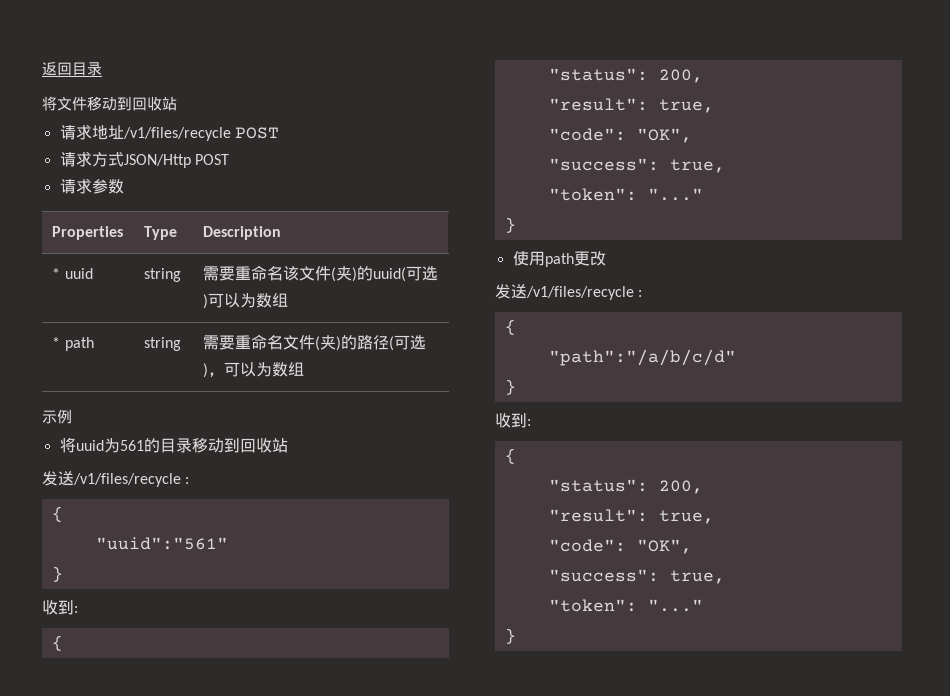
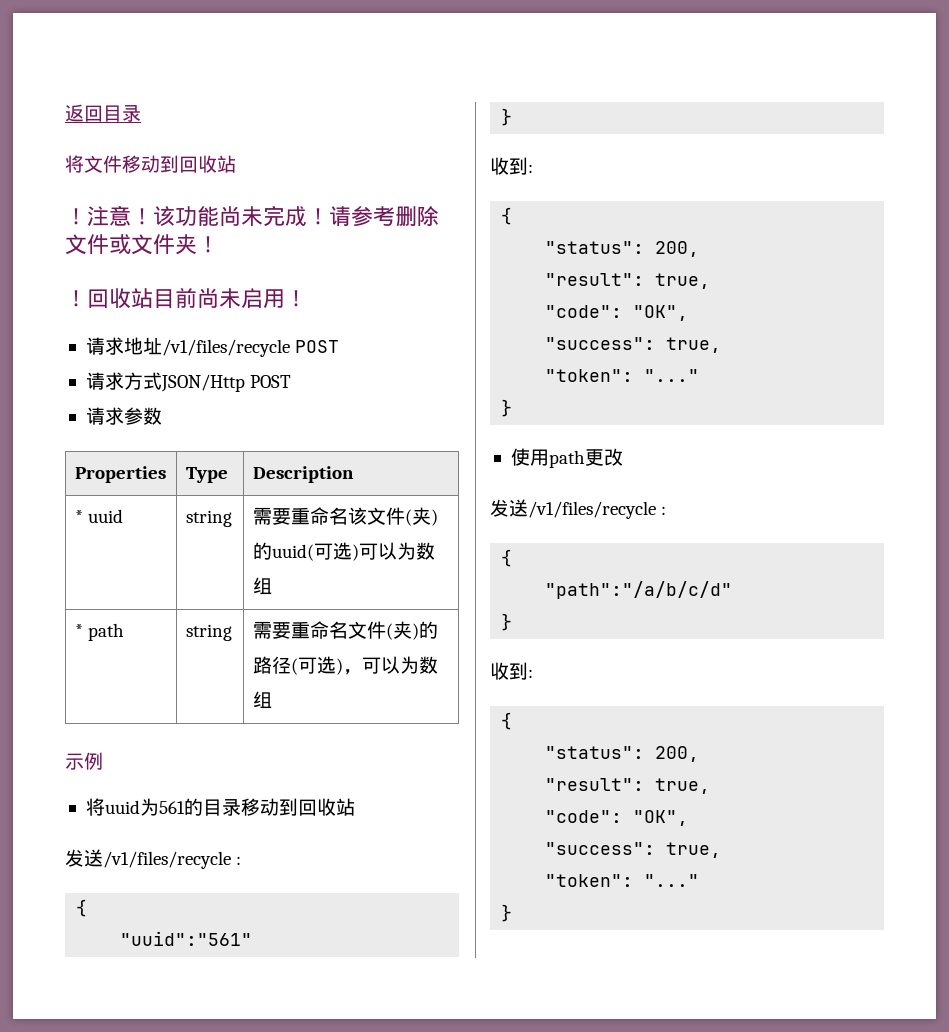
(177, 103) none -> [65,205,439,227] [65,234,219,255] [65,287,307,309] // ！注意！该功能尚未完成！请参考删除文件或文件夹！ // ！回收站目前尚未启用！

